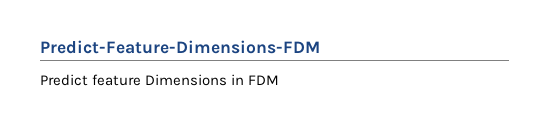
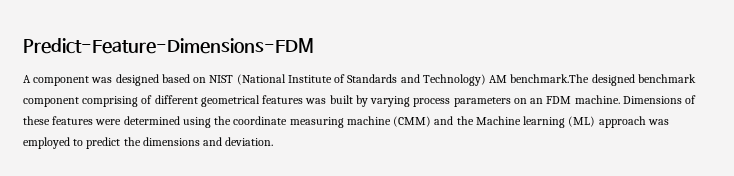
[40,74,280,86] Predict feature Dimensions in FDM -> [23,74,696,86] [23,95,697,107] [23,116,669,128] [23,137,274,149] A component was designed based on NIST (National Institute of Standards and Technology) AM benchmark.The designed benchmark component comprising of different geometrical features was built by varying process parameters on an FDM machine. Dimensions of these features were determined using the coordinate measuring machine (CMM) and the Machine learning (ML) approach was employed to predict the dimensions and deviation.

